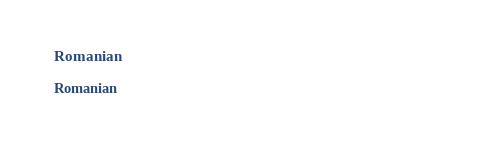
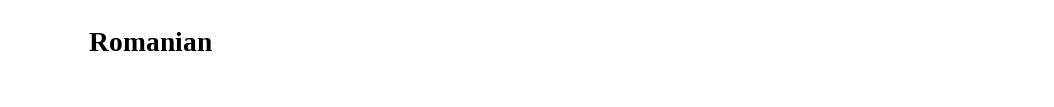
[54,51,123,61] [54,83,117,93] Romanian // Romanian -> [89,32,212,51] Romanian

